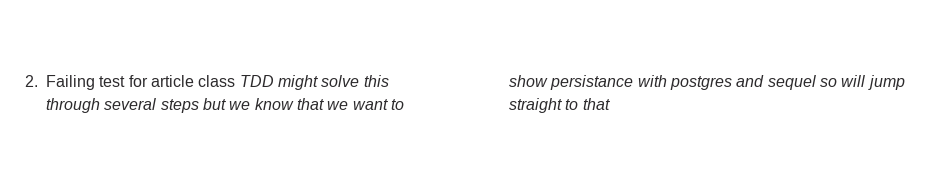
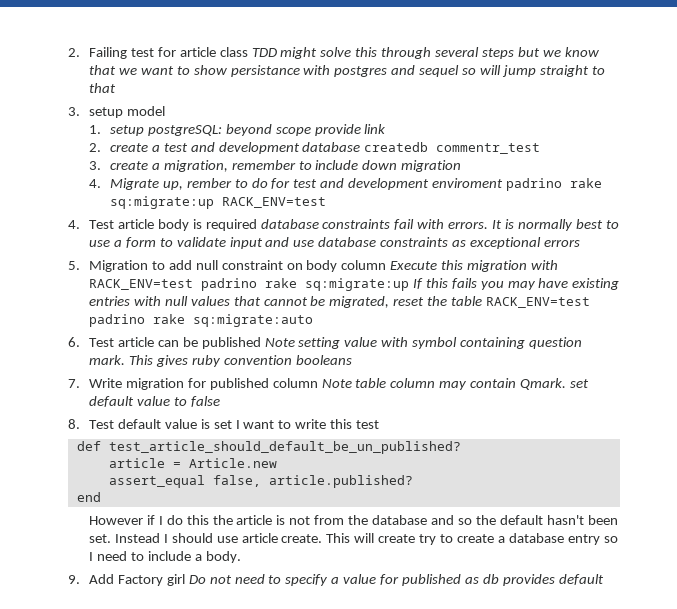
(610, 104) none -> [68,106,165,118] [88,124,386,136] [88,142,541,154] [88,160,462,172] [88,178,603,191] [109,196,326,209] [68,219,619,231] [88,237,580,249] [68,260,559,272] [88,278,620,291] [88,296,591,308] [88,314,313,327] [68,337,583,349] [88,355,352,367] [68,378,590,390] [88,396,220,407] [68,419,380,429] [76,441,461,454] [108,458,277,468] [108,475,413,488] [76,492,101,502] [88,515,618,525] [88,533,618,545] [88,551,241,563] [68,574,604,586] // 3. setup model // 1. setup postgreSQL: beyond scope provide link // 2. create a test and development database createdb commentr_test // 3. create a migration, remember to include down migration // 4. Migrate up, rember to do for test and development enviroment padrino rake sq:migrate:up RACK_ENV=test // 4. Test article body is required database constraints fail with errors. It is normally best to use a form to validate input and use database constraints as exceptional errors // 5. Migration to add null constraint on body column Execute this migration with RACK_ENV=test padrino rake sq:migrate:up If this fails you may have existing entries with null values that cannot be migrated, reset the table RACK_ENV=test padrino rake sq:migrate:auto // 6. Test article can be published Note setting value with symbol containing question mark. This gives ruby convention booleans // 7. Write migration for published column Note table column may contain Qmark. set default value to false // 8. Test default value is set I want to write this test // def test_article_should_default_be_un_published? // article = Article.new // assert_equal false, article.published? // end // However if I do this the article is not from the database and so the default hasn't been set. Instead I should use article create. This will create try to create a database entry so I need to include a body. // 9. Add Factory girl Do not need to specify a value for published as db provides default

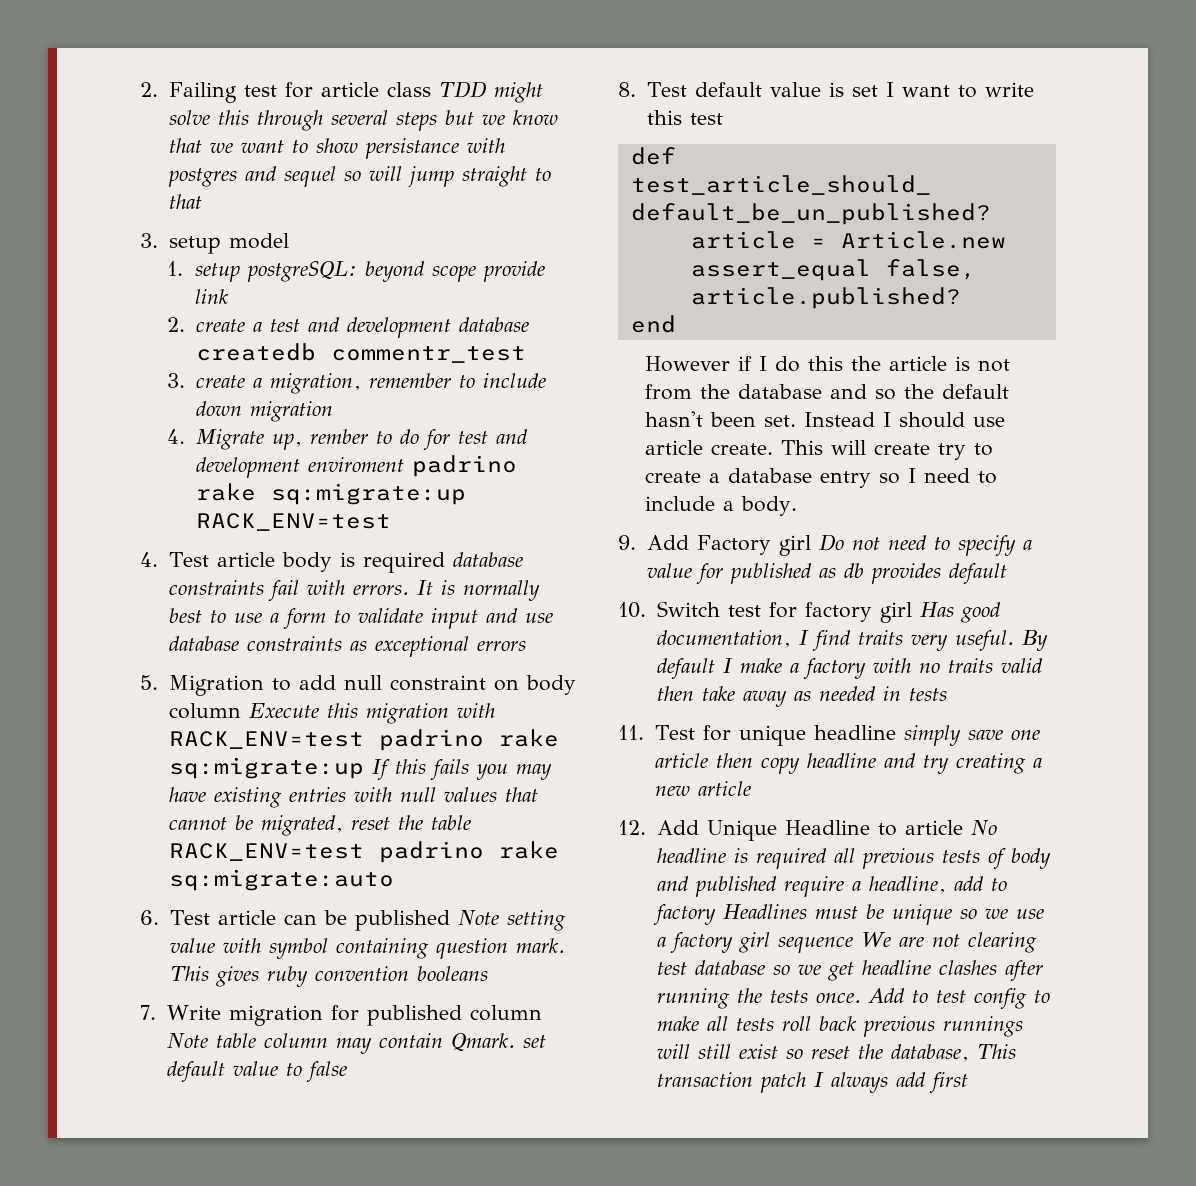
(604, 579) none -> [618,601,1001,623] [656,630,1048,651] [656,658,1043,679] [656,686,947,707] [618,725,1040,746] [654,753,1042,774] [654,781,751,796] [618,820,997,841] [656,848,1051,869] [656,876,1007,897] [652,904,1044,925] [656,932,1037,953] [656,960,1043,981] [656,988,1050,1009] [656,1016,1023,1037] [656,1044,1016,1062] [656,1072,968,1093] // 10. Switch test for factory girl Has good documentation, I find traits very useful. By default I make a factory with no traits valid then take away as needed in tests // 11. Test for unique headline simply save one article then copy headline and try creating a new article // 12. Add Unique Headline to article No headline is required all previous tests of body and published require a headline, add to factory Headlines must be unique so we use a factory girl sequence We are not clearing test database so we get headline clashes after running the tests once. Add to test config to make all tests roll back previous runnings will still exist so reset the database, This transaction patch I always add first

